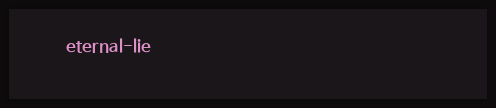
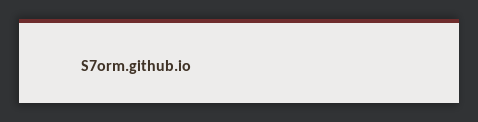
[66,38,151,53] eternal-lie -> [81,60,191,74] S7orm.github.io

